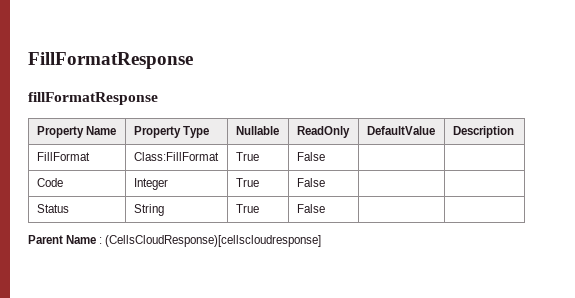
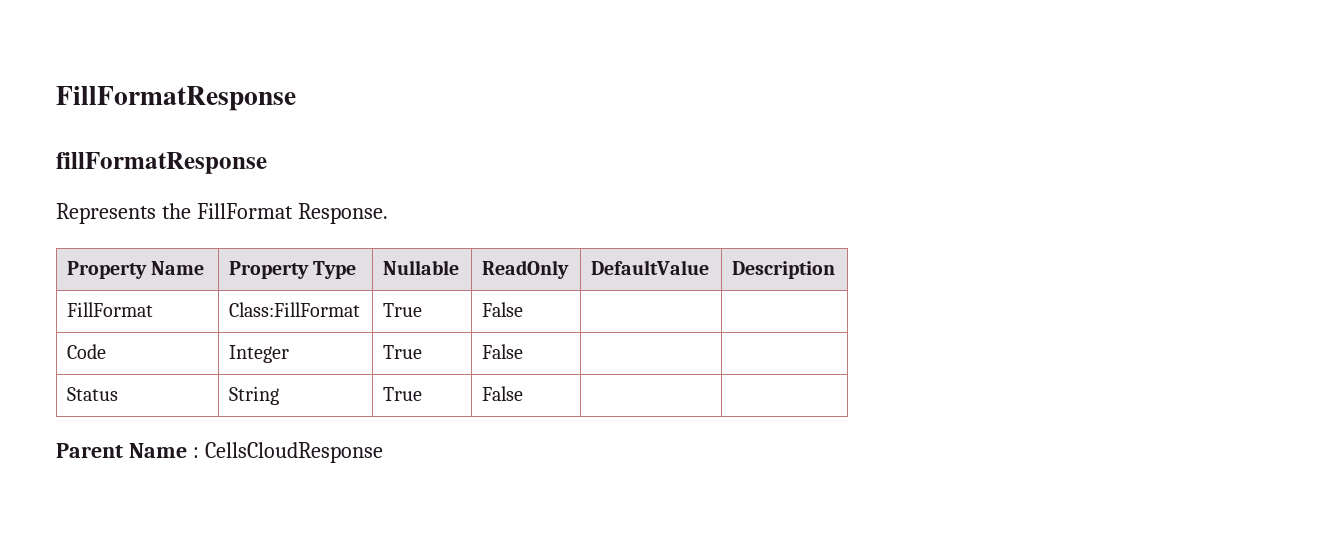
(158, 98) none -> [56,203,388,224] // Represents the FillFormat Response.
[105,235,322,247] (CellsCloudResponse)[cellscloudresponse] -> [204,442,383,463] CellsCloudResponse

